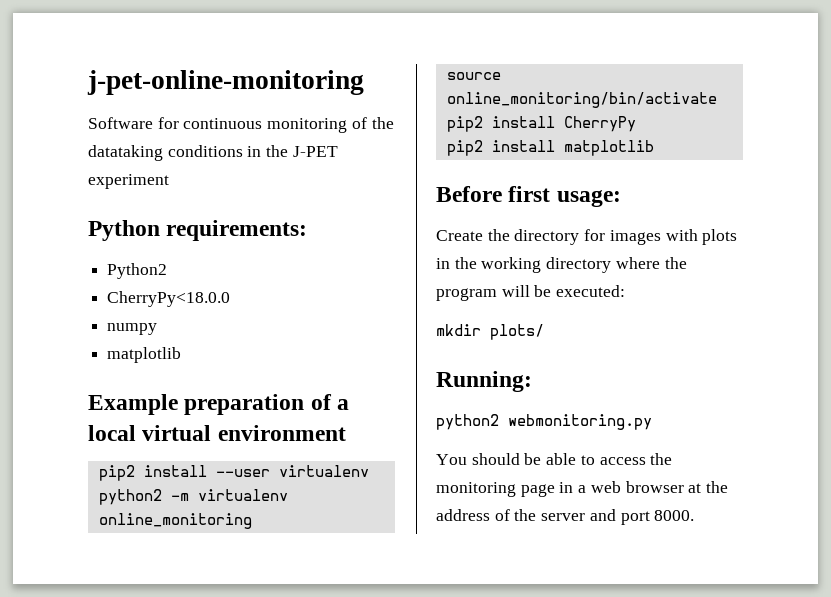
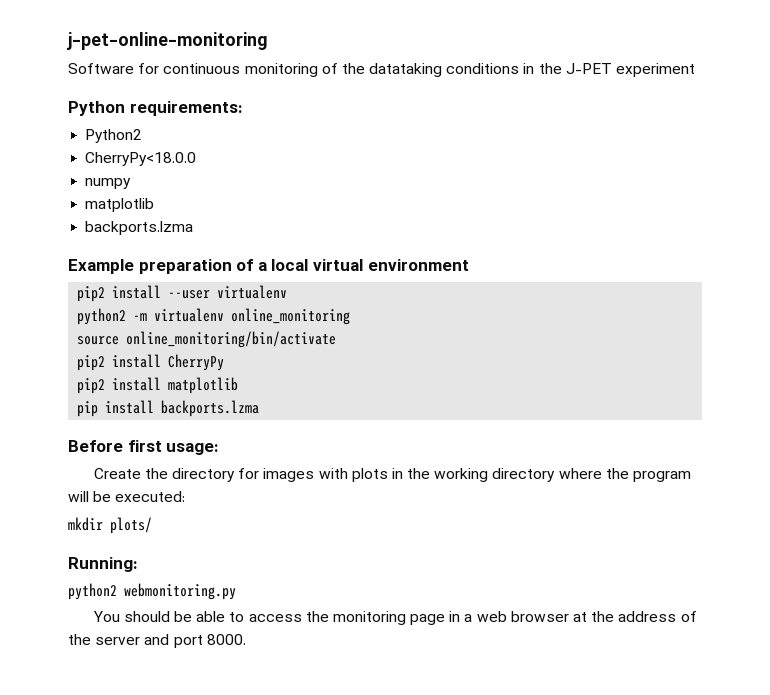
(182, 355) none -> [85,221,194,235] // backports.lzma
(654, 148) none -> [77,400,260,417] // pip install backports.lzma

